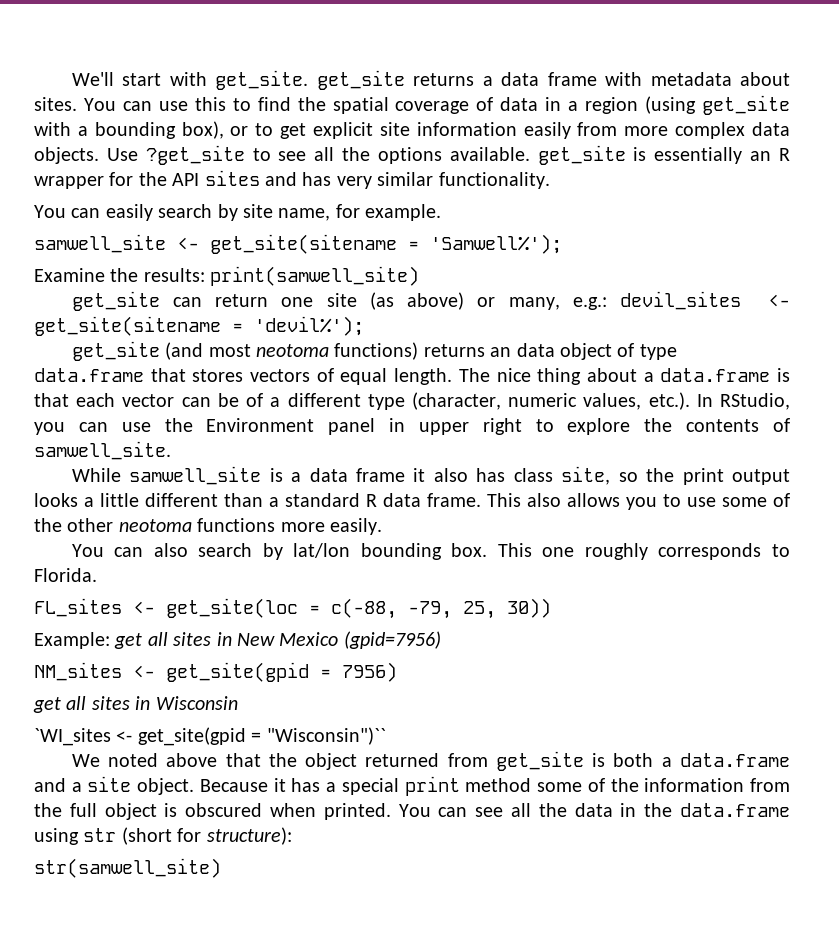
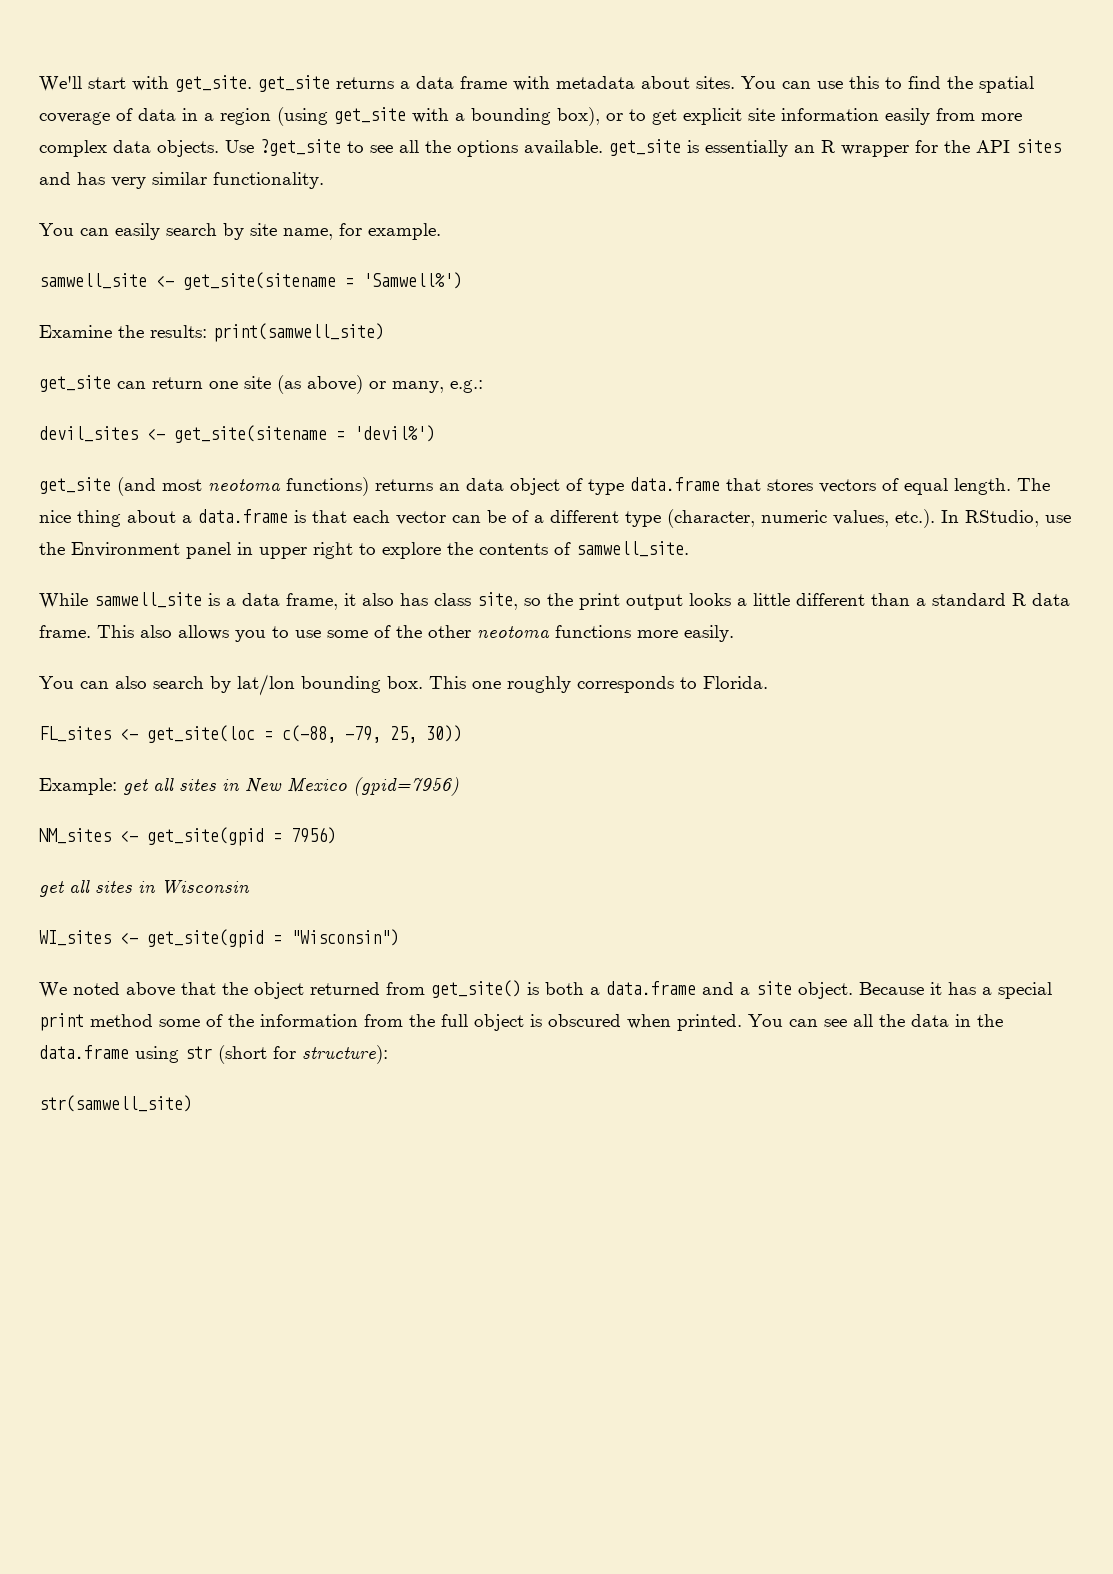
[430,234,562,254] 'Samwell%'); -> [363,272,462,289] 'Samwell%')
(607, 303) none -> (483, 386) //
[254,316,364,336] 'devil%'); -> [354,425,435,442] 'devil%')
[34,422,108,435] you can -> (1039, 518) none
[355,468,405,482] frame -> [286,593,338,610] frame,
[34,727,386,746] `WI_sites <- get_site(gpid = "Wisconsin")`` -> [39,929,399,948] WI_sites <- get_site(gpid = "Wisconsin")
[495,751,584,771] get_site -> [431,980,521,998] get_site()

